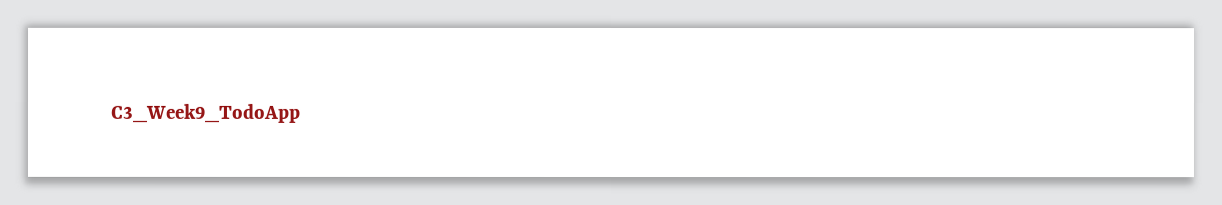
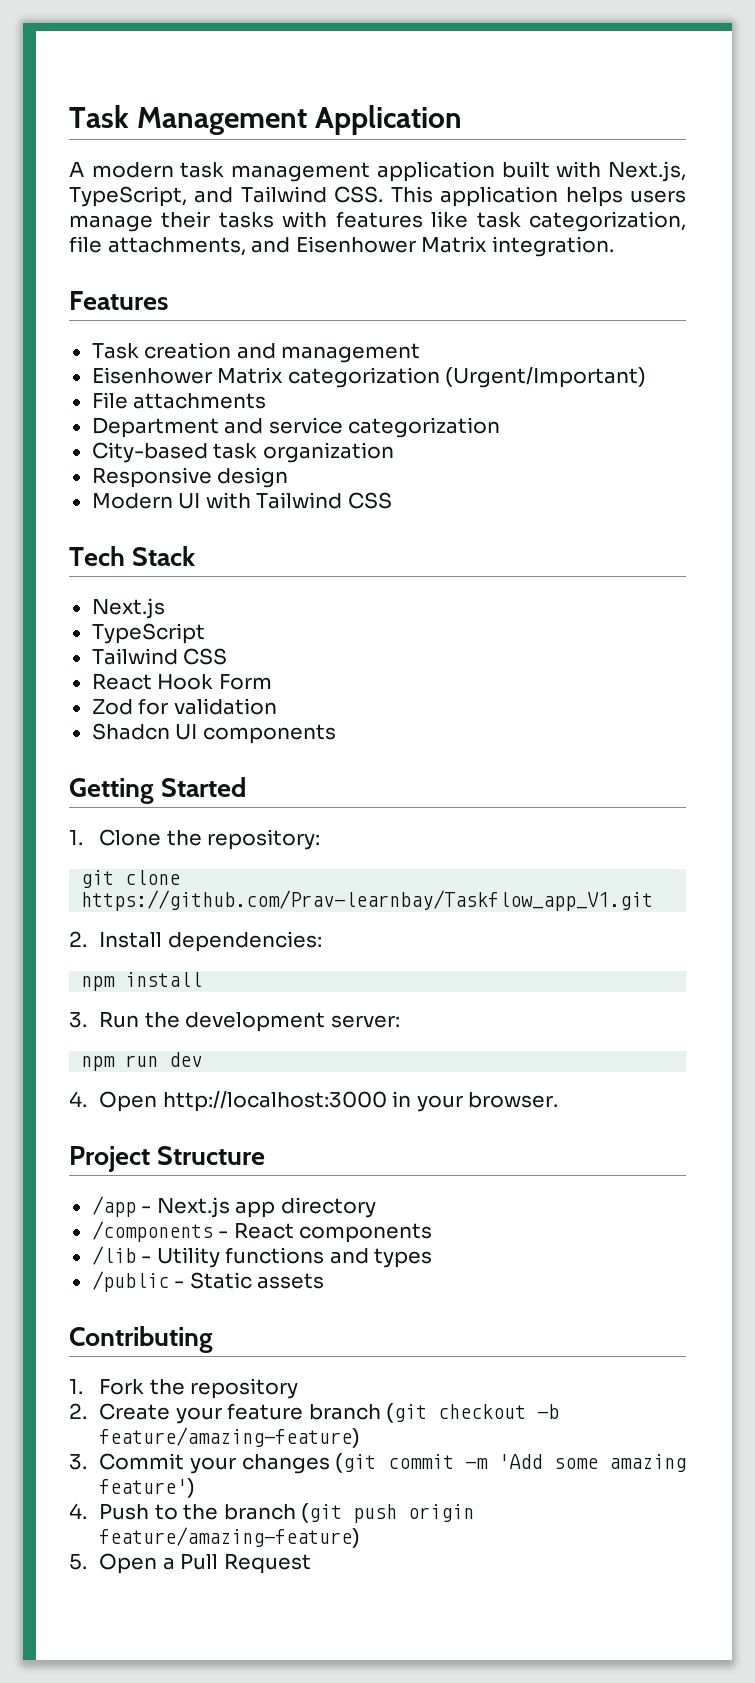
[110,103,300,123] C3_Week9_TodoApp -> [69,105,463,135] [69,161,686,182] [69,186,687,207] [69,211,686,232] [69,236,614,257] [69,291,168,310] [91,342,421,363] [91,367,647,388] [91,392,267,409] [91,417,501,438] [91,442,394,463] [91,467,289,488] [91,492,392,509] [69,546,196,566] [91,598,165,619] [91,623,205,644] [91,648,228,665] [91,673,272,690] [91,698,277,715] [91,723,336,744] [69,777,247,804] [69,829,321,850] [81,870,181,888] [81,890,654,911] [69,931,322,952] [81,972,203,991] [69,1011,400,1032] [81,1052,203,1071] [69,1091,559,1112] [69,1146,266,1172] [91,1196,376,1218] [91,1221,433,1243] [91,1246,433,1268] [91,1271,325,1292] [69,1326,213,1353] [69,1378,299,1399] [69,1403,560,1424] [99,1427,361,1448] [69,1453,686,1474] [99,1478,196,1498] [69,1503,475,1523] [99,1527,361,1548] [69,1553,311,1574] Task Management Application // A modern task management application built with Next.js, TypeScript, and Tailwind CSS. This application helps users manage their tasks with features like task categorization, file attachments, and Eisenhower Matrix integration. // Features // Task creation and management // Eisenhower Matrix categorization (Urgent/Important) // File attachments // Department and service categorization // City-based task organization // Responsive design // Modern UI with Tailwind CSS // Tech Stack // Next.js // TypeScript // Tailwind CSS // React Hook Form // Zod for validation // Shadcn UI components // Getting Started // 1. Clone the repository: // git clone https://github.com/Prav-learnbay/Taskflow_app_V1.git // 2. Install dependencies: // npm install // 3. Run the development server: // npm run dev // 4. Open http://localhost:3000 in your browser. // Project Structure // /app - Next.js app directory // /components - React components // /lib - Utility functions and types // /public - Static assets // Contributing // 1. Fork the repository // 2. Create your feature branch (git checkout -b feature/amazing-feature) // 3. Commit your changes (git commit -m 'Add some amazing feature') // 4. Push to the branch (git push origin feature/amazing-feature) // 5. Open a Pull Request

